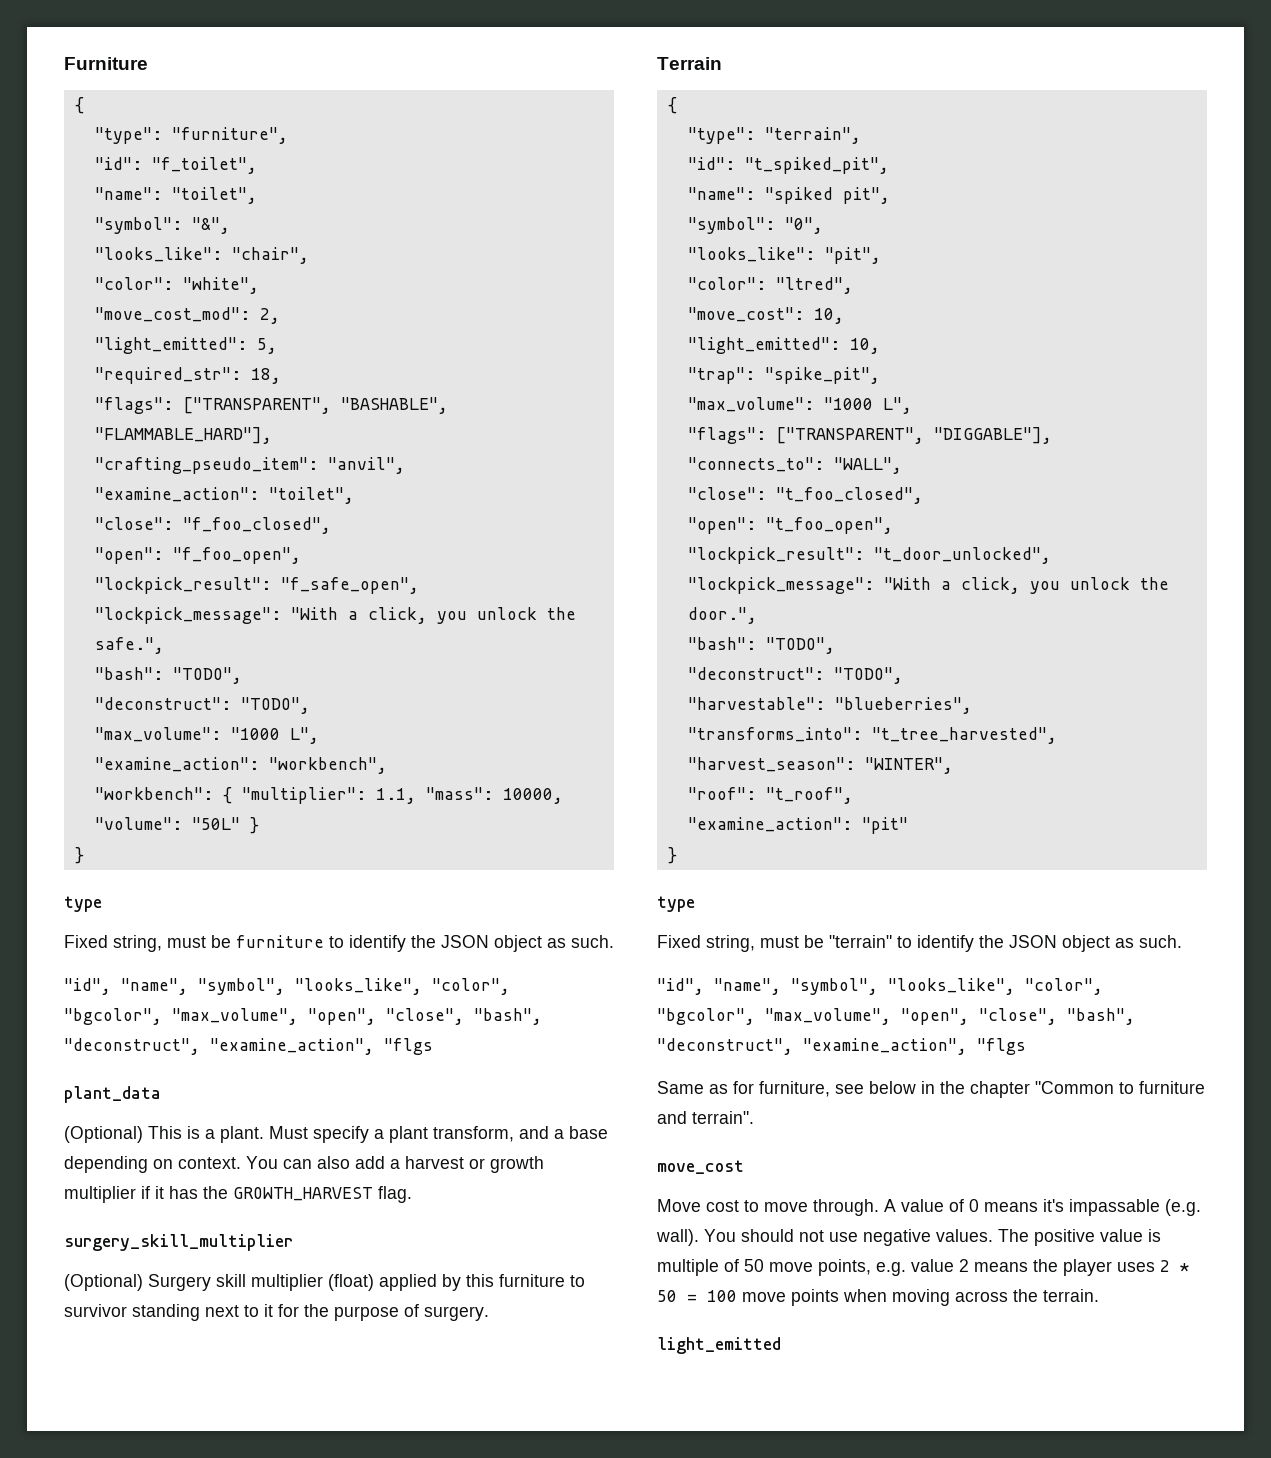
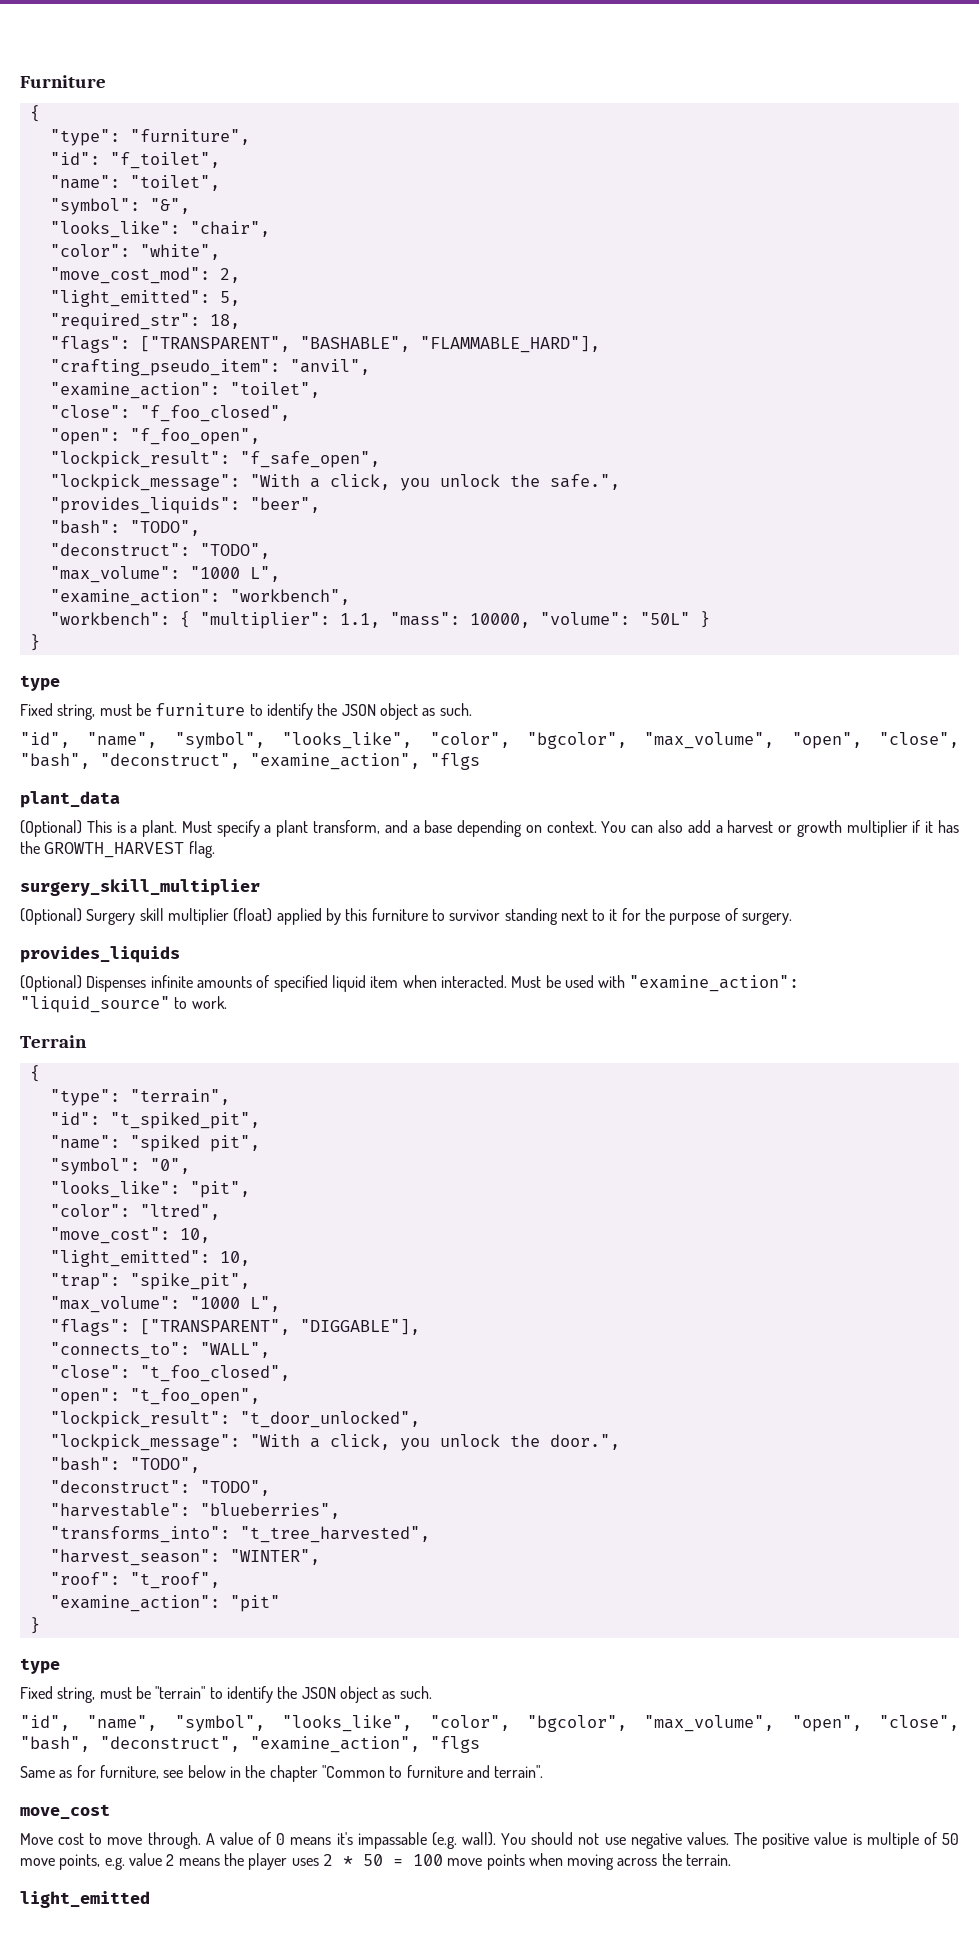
(164, 645) none -> [49,497,320,514] // "provides_liquids": "beer",
(489, 1313) none -> [20,946,180,963] [20,975,800,992] [20,996,227,1013] // provides_liquids // (Optional) Dispenses infinite amounts of specified liquid item when interacted. Must be used with "examine_action": "liquid_source" to work.

